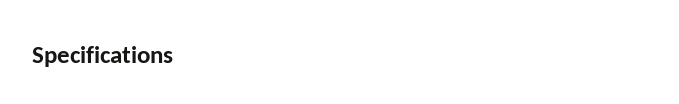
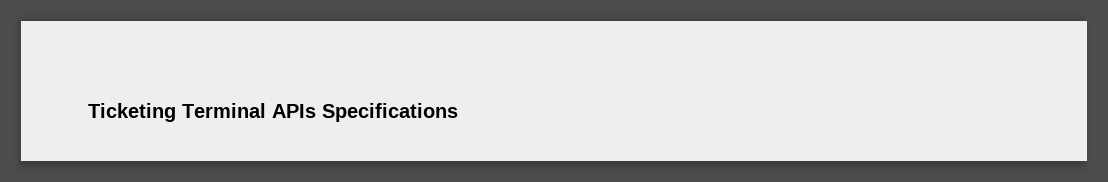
(32, 56) none -> [88,103,316,122] Ticketing Terminal APIs

